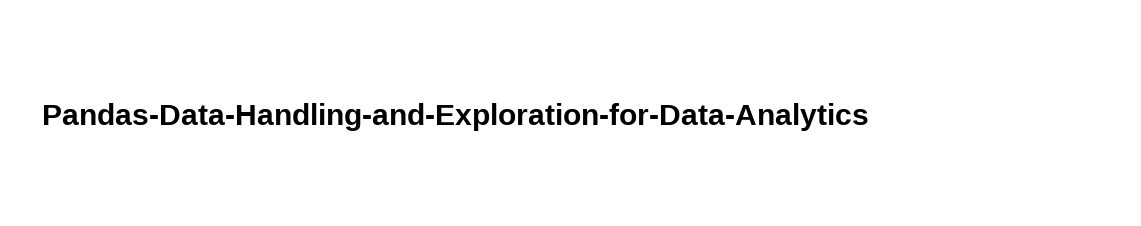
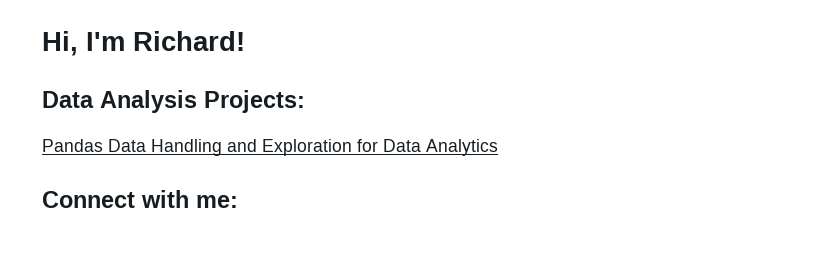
[42,103,869,131] Pandas-Data-Handling-and-Exploration-for-Data-Analytics -> [42,31,245,56] [42,90,305,113] [42,139,498,156] [42,190,238,208] Hi, I'm Richard! // Data Analysis Projects: // Pandas Data Handling and Exploration for Data Analytics // Connect with me:

